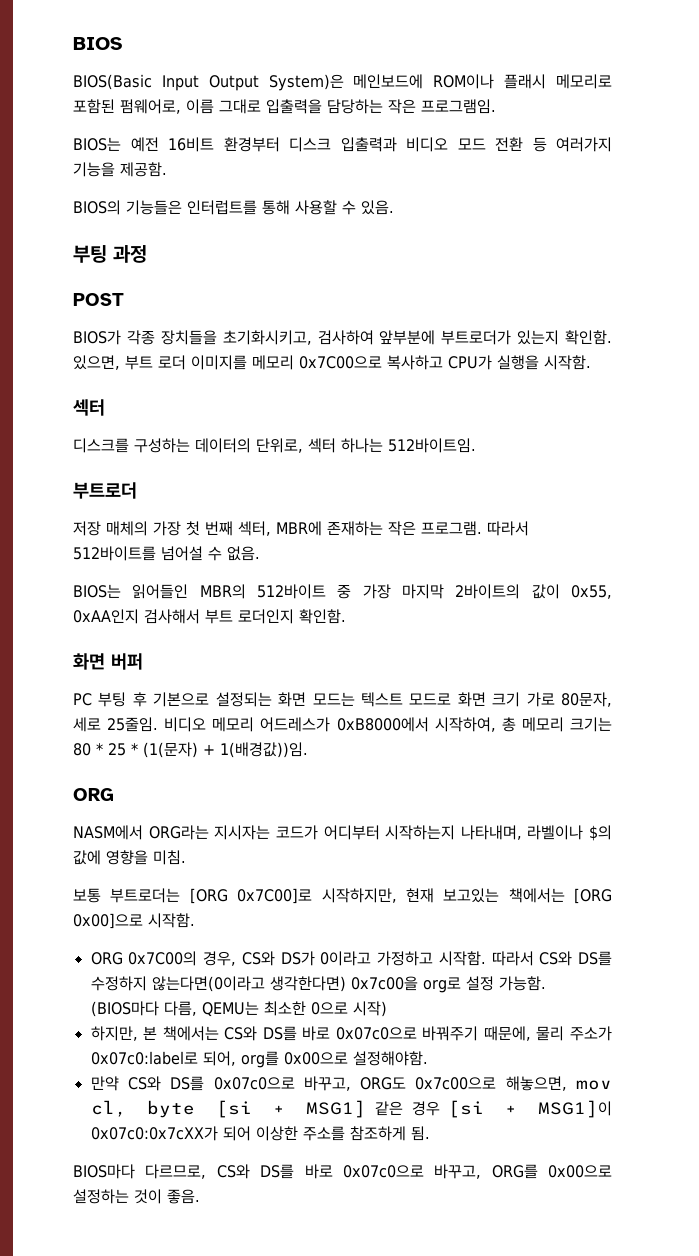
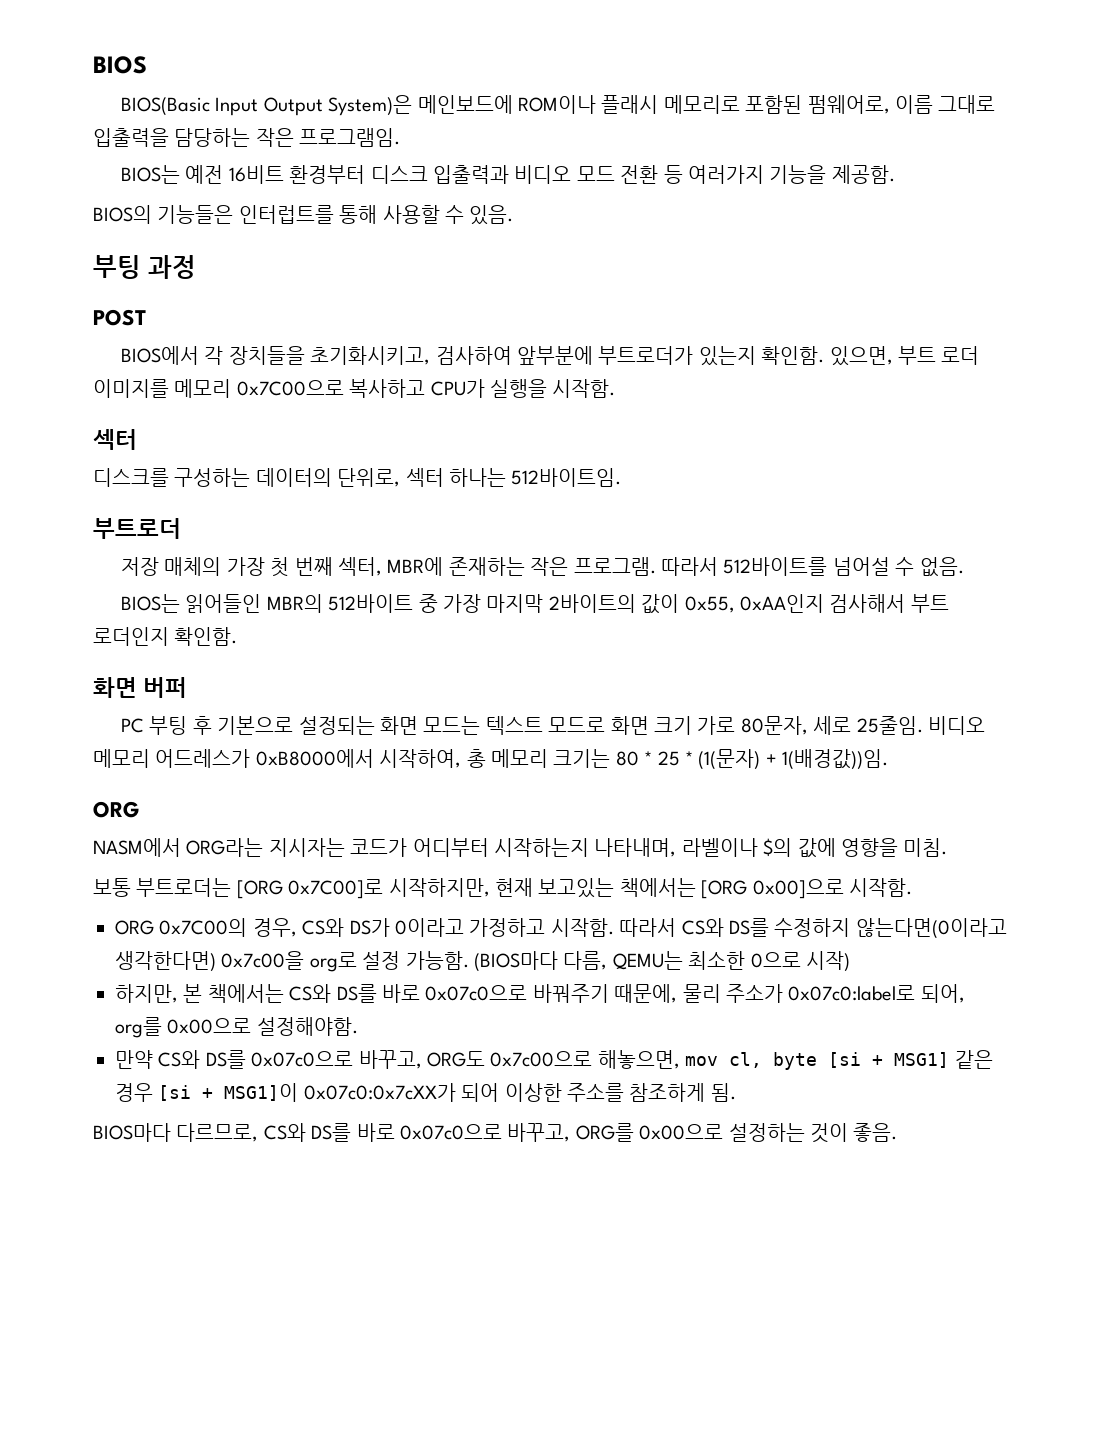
[73,330,155,345] BIOS가 각종 -> [121,346,224,365] BIOS에서 각

